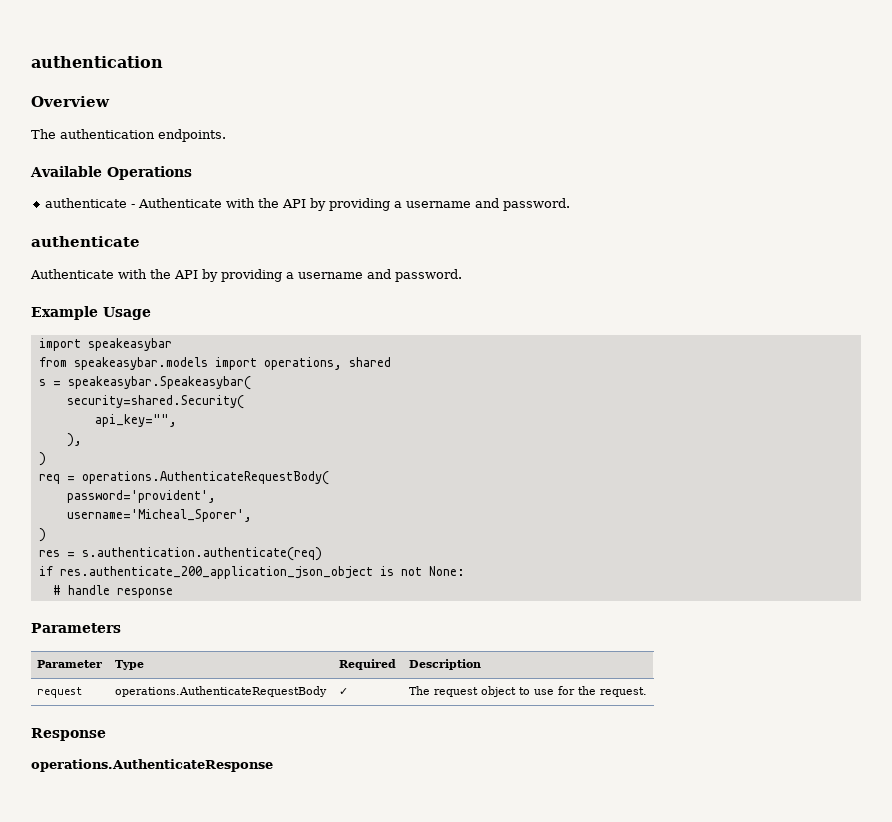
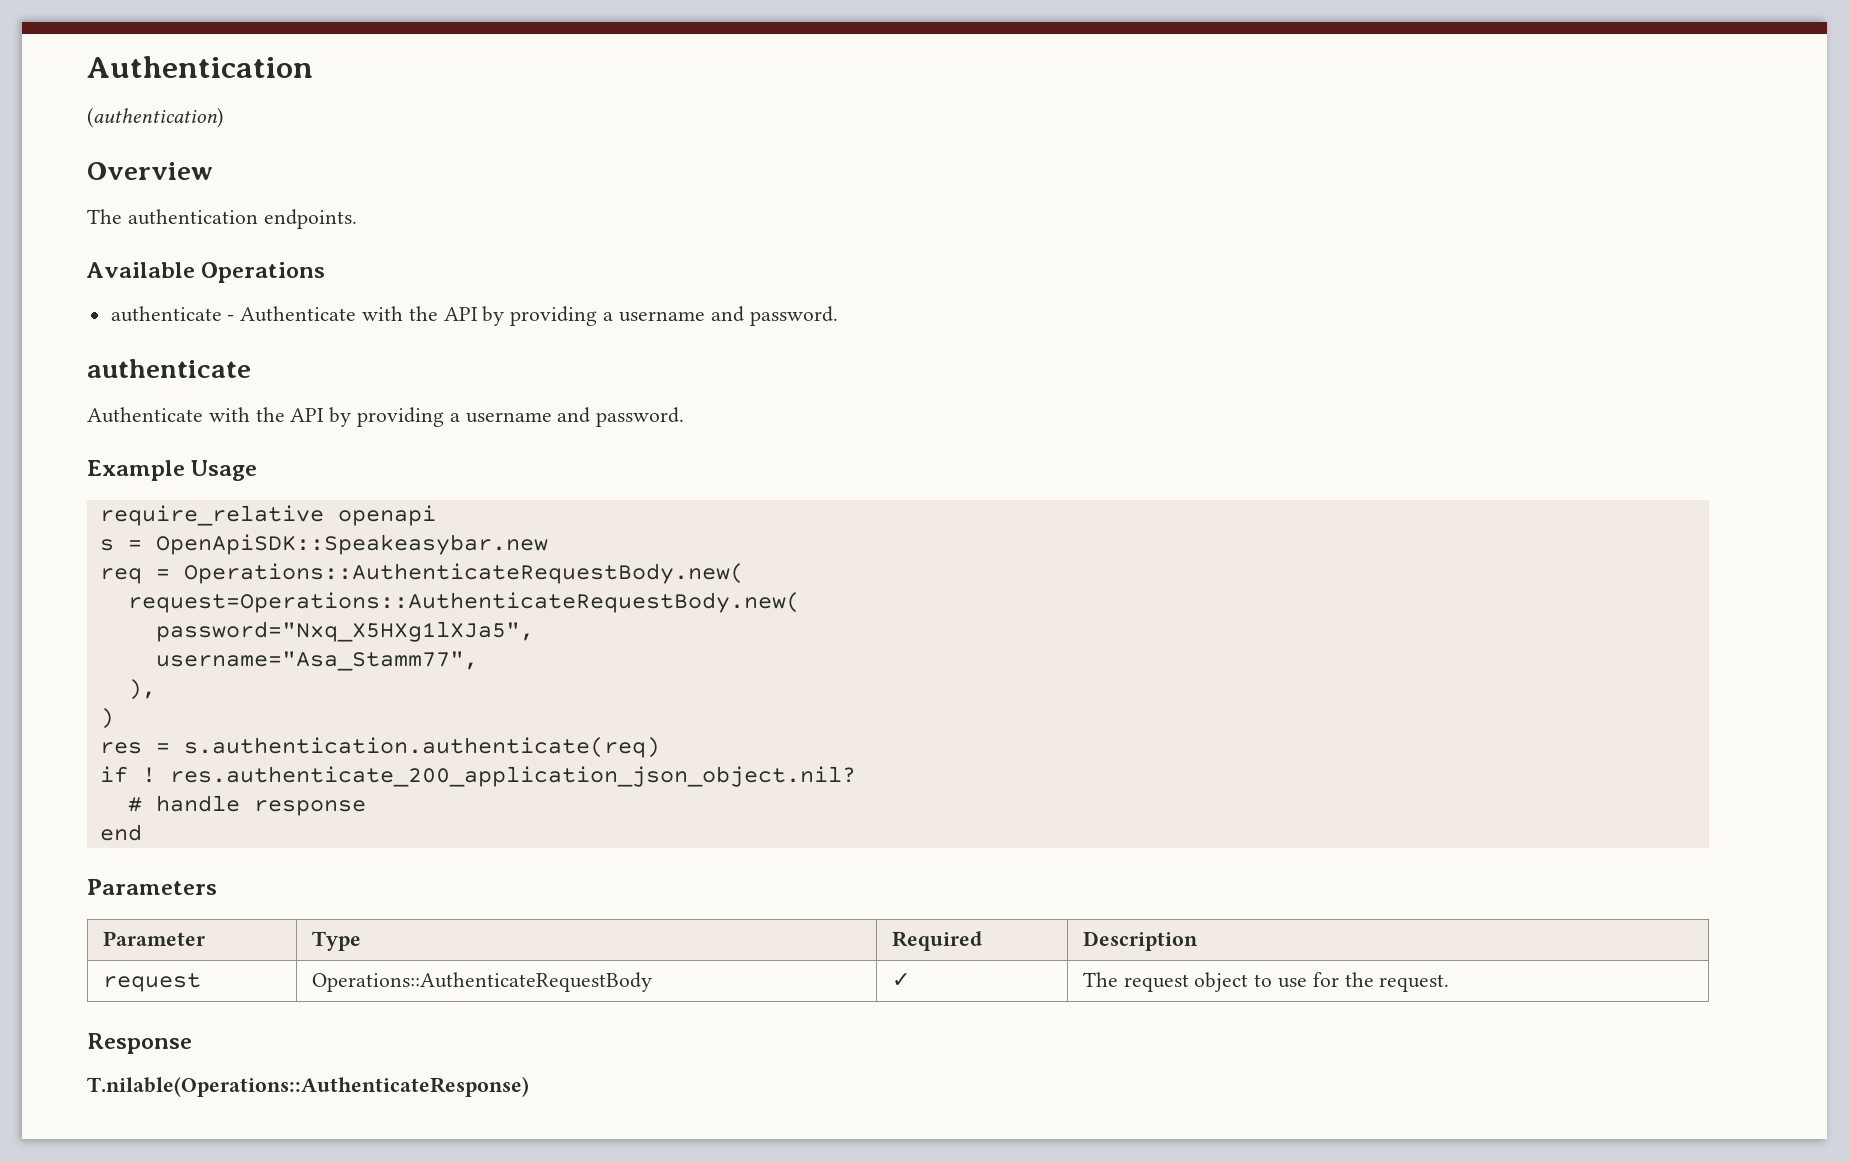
[31,56,163,68] authentication -> [87,56,313,78] [87,107,223,128] Authentication // (authentication)
[38,338,172,351] [38,357,391,370] [38,376,251,390] [66,395,244,409] [94,414,177,427] [66,433,82,447] [38,452,46,466] [38,471,329,485] [66,490,216,503] [66,509,252,522] import speakeasybar // from speakeasybar.models import operations, shared // s = speakeasybar.Speakeasybar( // security=shared.Security( // api_key="", // ), // ) // req = operations.AuthenticateRequestBody( // password='provident', // username='Micheal_Sporer', -> [99,505,436,526] [99,534,548,555] [99,563,744,584] [127,592,800,613] [155,621,534,642] [155,651,478,671] [127,679,156,700] require_relative openapi // s = OpenApiSDK::Speakeasybar.new // req = Operations::AuthenticateRequestBody.new( // request=Operations::AuthenticateRequestBody.new( // password="Nxq_X5HXg1lXJa5", // username="Asa_Stamm77", // ),
[59,566,465,579] res.authenticate_200_application_json_object is not None: -> [141,766,856,787] ! res.authenticate_200_application_json_object.nil?
(173, 593) none -> [99,824,142,841] // end
[115,686,328,697] operations.AuthenticateRequestBody -> [311,972,652,992] Operations::AuthenticateRequestBody
[31,759,273,772] operations.AuthenticateResponse -> [87,1076,529,1097] T.nilable(Operations::AuthenticateResponse)

